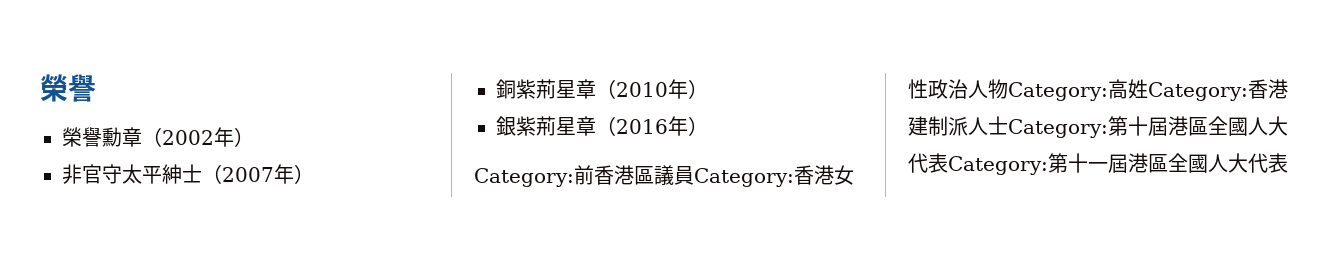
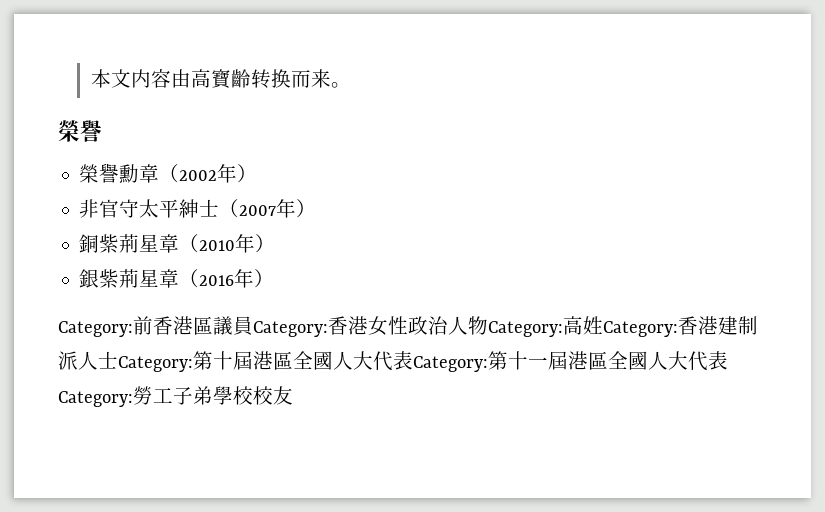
(40, 88) none -> [91,69,352,89] 本文内容由高寶齡转换而来。 //
(1288, 163) none -> [58,386,293,407] Category:勞工子弟學校校友

